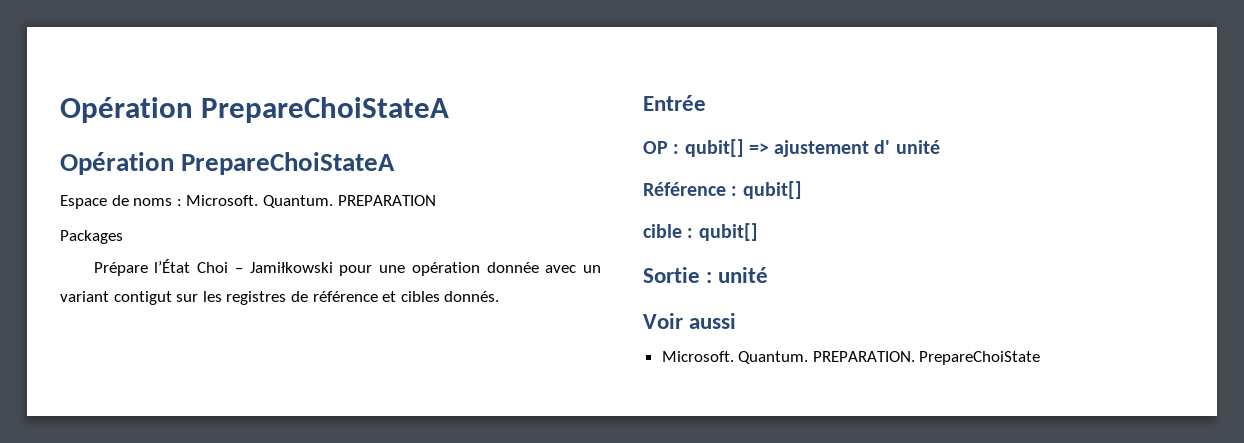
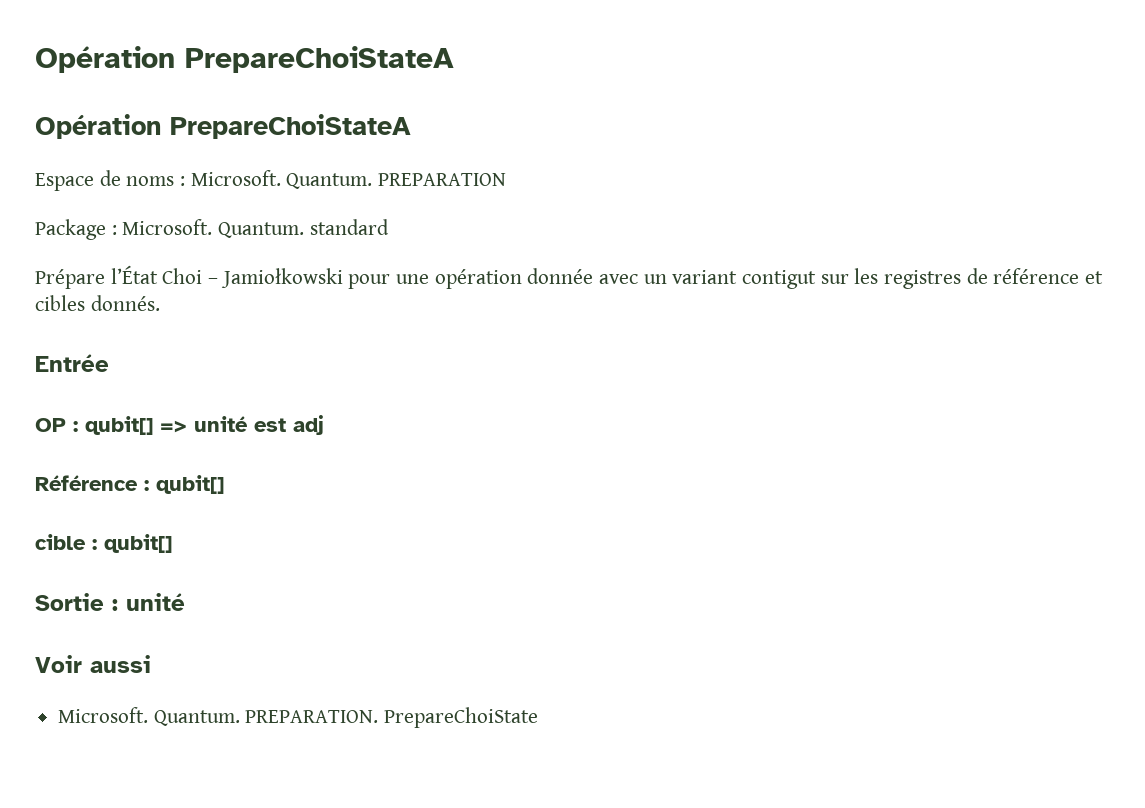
[60,230,123,244] Packages -> [35,219,389,240] Package : Microsoft. Quantum. standard
[249,262,333,273] Jamiłkowski -> [220,268,343,288] Jamiołkowski
[774,140,940,157] ajustement d' unité -> [194,415,324,435] unité est adj

